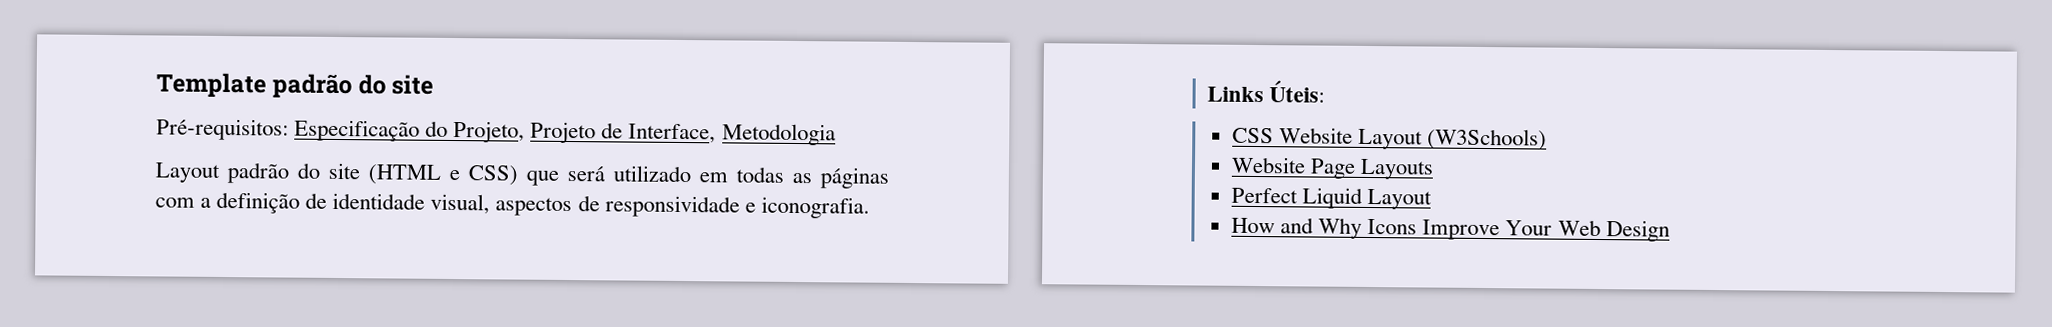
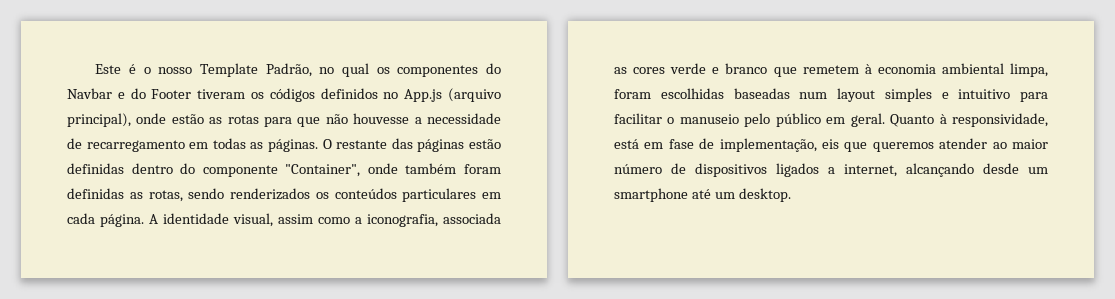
[156,72,435,99] [156,118,836,146] [155,162,889,189] [155,191,870,219] [1207,80,1326,103] [1232,127,1548,151] [1231,156,1435,180] [1231,187,1433,210] [1231,217,1670,242] Template padrão do site // Pré-requisitos: Especificação do Projeto, Projeto de Interface, Metodologia // Layout padrão do site (HTML e CSS) que será utilizado em todas as páginas com a definição de identidade visual, aspectos de responsividade e iconografia. // Links Úteis: // CSS Website Layout (W3Schools) // Website Page Layouts // Perfect Liquid Layout // How and Why Icons Improve Your Web Design -> [95,63,502,77] [67,88,502,102] [67,113,501,127] [67,138,502,152] [67,163,501,177] [67,188,501,202] [67,213,501,227] [614,63,1048,77] [614,88,1048,102] [614,113,1048,127] [614,138,1048,152] [614,163,1048,177] [614,188,791,202] Este é o nosso Template Padrão, no qual os componentes do Navbar e do Footer tiveram os códigos definidos no App.js (arquivo principal), onde estão as rotas para que não houvesse a necessidade de recarregamento em todas as páginas. O restante das páginas estão definidas dentro do componente "Container", onde também foram definidas as rotas, sendo renderizados os conteúdos particulares em cada página. A identidade visual, assim como a iconografia, associada as cores verde e branco que remetem à economia ambiental limpa, foram escolhidas baseadas num layout simples e intuitivo para facilitar o manuseio pelo público em geral. Quanto à responsividade, está em fase de implementação, eis que queremos atender ao maior número de dispositivos ligados a internet, alcançando desde um smartphone até um desktop.

